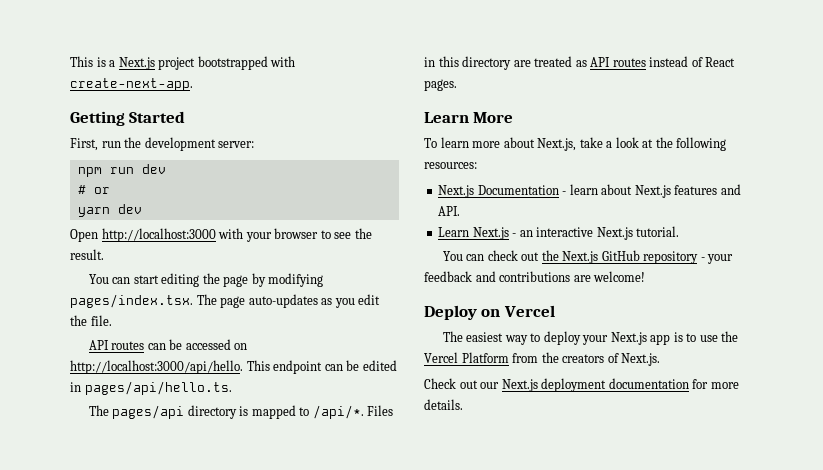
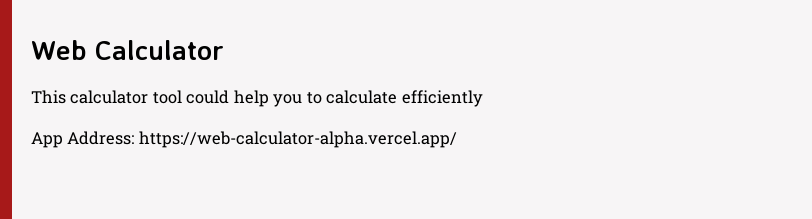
[70,56,296,70] [70,78,193,91] [70,111,186,126] [70,137,255,151] [77,164,166,177] [77,185,110,194] [77,204,142,217] [70,228,372,242] [70,249,104,260] [88,273,324,287] [70,294,381,308] [70,315,112,326] [88,339,248,350] [70,360,397,374] [70,381,232,395] [88,405,394,419] [424,56,736,70] [424,79,457,91] [424,112,514,123] [424,137,727,151] [424,162,477,169] [438,184,741,198] [438,206,461,216] [438,226,680,240] [442,250,734,264] [424,271,646,282] [424,305,555,320] [442,331,739,345] [424,352,661,366] [424,378,739,392] [424,399,463,410] This is a Next.js project bootstrapped with create-next-app. // Getting Started // First, run the development server: // npm run dev // # or // yarn dev // Open http://localhost:3000 with your browser to see the result. // You can start editing the page by modifying pages/index.tsx. The page auto-updates as you edit the file. // API routes can be accessed on http://localhost:3000/api/hello. This endpoint can be edited in pages/api/hello.ts. // The pages/api directory is mapped to /api/*. Files in this directory are treated as API routes instead of React pages. // Learn More // To learn more about Next.js, take a look at the following resources: // Next.js Documentation - learn about Next.js features and API. // Learn Next.js - an interactive Next.js tutorial. // You can check out the Next.js GitHub repository - your feedback and contributions are welcome! // Deploy on Vercel // The easiest way to deploy your Next.js app is to use the Vercel Platform from the creators of Next.js. // Check out our Next.js deployment documentation for more details. -> [31,40,224,60] [31,90,483,107] [31,131,457,148] Web Calculator // This calculator tool could help you to calculate efficiently // App Address: https://web-calculator-alpha.vercel.app/

